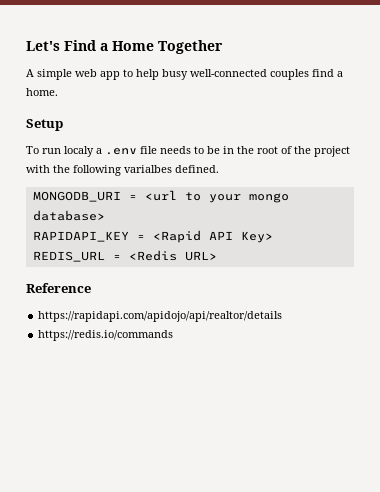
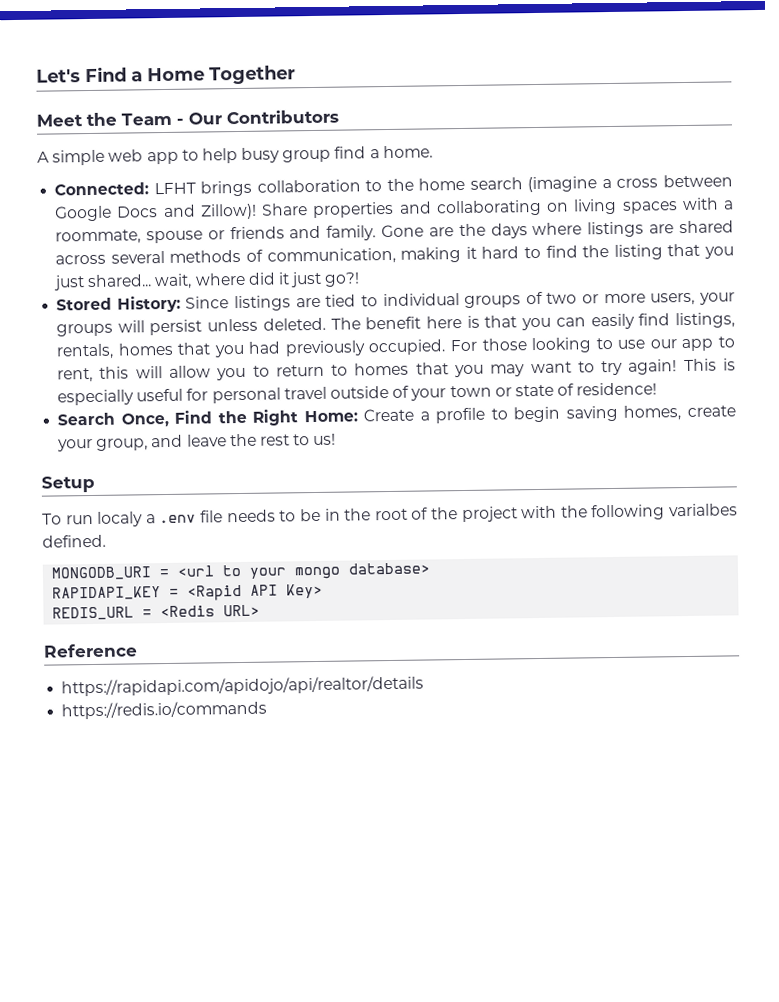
(223, 47) none -> [36,109,339,127] // Meet the Team - Our Contributors
[190,69,309,80] well-connected couples -> [282,149,332,163] group
(58, 92) none -> [54,174,733,197] [55,197,734,222] [55,220,735,245] [55,243,734,265] [53,271,361,291] [56,291,736,313] [56,312,735,337] [56,336,736,360] [57,358,736,383] [57,382,658,406] [57,405,736,428] [57,433,337,452] // Connected: LFHT brings collaboration to the home search (imagine a cross between Google Docs and Zillow)! Share properties and collaborating on living spaces with a roommate, spouse or friends and family. Gone are the days where listings are shared across several methods of communication, making it hard to find the listing that you just shared... wait, where did it just go?! // Stored History: Since listings are tied to individual groups of two or more users, your groups will persist unless deleted. The benefit here is that you can easily find listings, rentals, homes that you had previously occupied. For those looking to use our app to rent, this will allow you to return to homes that you may want to try again! This is especially useful for personal travel outside of your town or state of residence! // Search Once, Find the Right Home: Create a profile to begin saving homes, create your group, and leave the rest to us!

